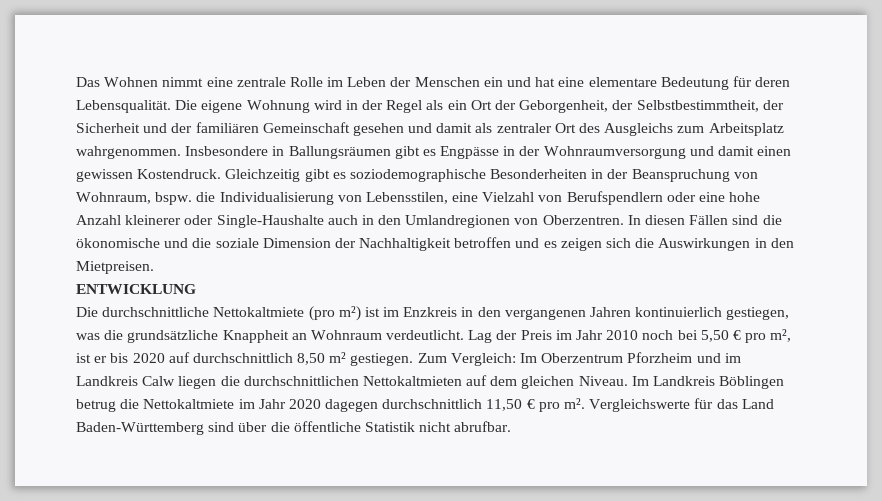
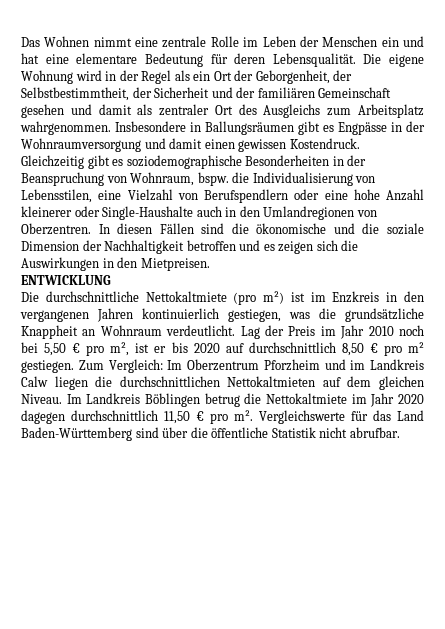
(326, 359) none -> [369,343,402,356] € pro

